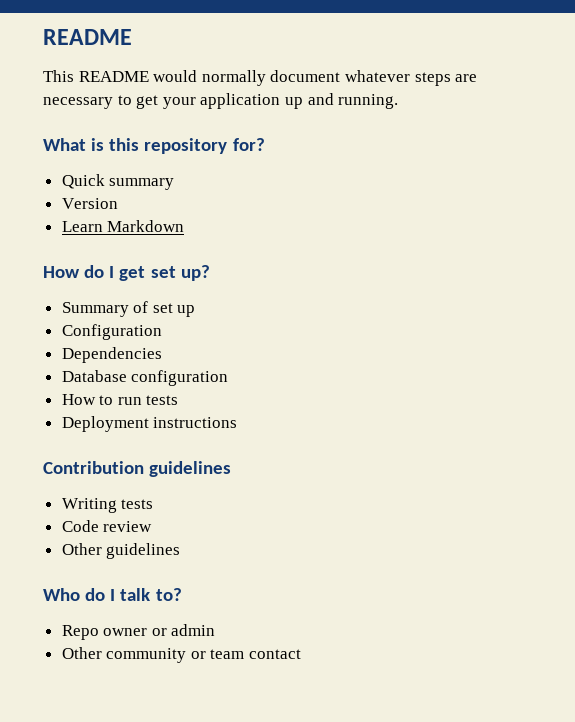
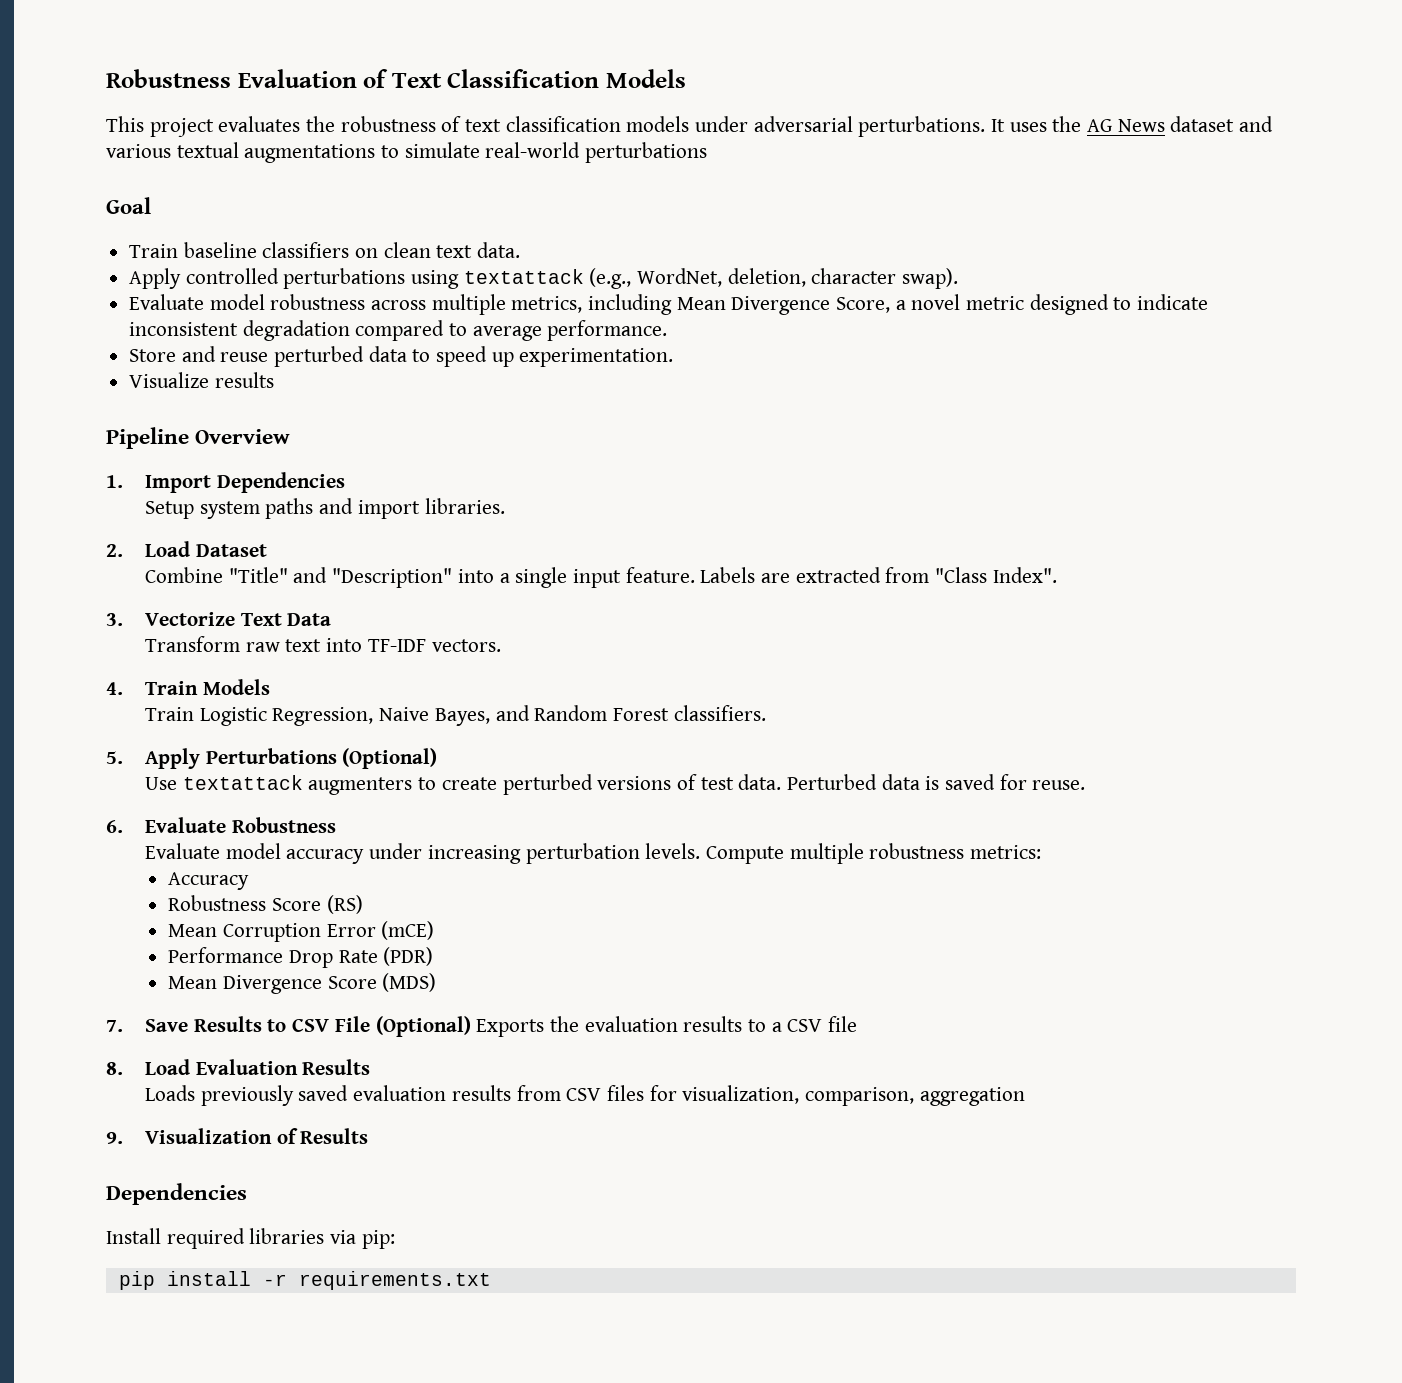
[43,29,132,45] [43,70,478,86] [43,93,399,109] [43,138,265,154] [61,174,175,190] [61,198,118,209] [61,220,185,232] [43,265,210,281] [61,301,196,317] [61,324,162,340] [61,347,162,363] [61,370,229,386] [61,394,179,405] [61,416,238,432] [43,461,232,477] [61,498,154,513] [61,520,153,532] [61,543,181,559] [43,588,182,601] [61,624,216,640] [61,647,302,663] README // This README would normally document whatever steps are necessary to get your application up and running. // What is this repository for? // Quick summary // Version // Learn Markdown // How do I get set up? // Summary of set up // Configuration // Dependencies // Database configuration // How to run tests // Deployment instructions // Contribution guidelines // Writing tests // Code review // Other guidelines // Who do I talk to? // Repo owner or admin // Other community or team contact -> [106,69,687,88] [106,116,1274,137] [106,142,708,163] [106,197,151,214] [129,242,521,258] [129,268,959,289] [129,294,1209,315] [129,320,668,341] [129,346,674,367] [129,372,274,388] [106,427,291,449] [106,472,345,493] [145,498,505,519] [106,541,267,557] [145,567,1057,588] [106,612,332,626] [145,636,501,652] [106,679,270,695] [145,705,766,726] [106,748,438,769] [145,774,1086,795] [106,817,336,833] [145,843,1041,864] [168,872,250,890] [168,895,363,914] [168,921,435,942] [168,947,434,968] [168,973,437,994] [106,1016,857,1037] [106,1059,371,1075] [145,1085,1025,1106] [106,1128,369,1144] [106,1183,247,1205] [106,1228,395,1249] [118,1271,491,1290] Robustness Evaluation of Text Classification Models // This project evaluates the robustness of text classification models under adversarial perturbations. It uses the AG News dataset and various textual augmentations to simulate real-world perturbations // Goal // Train baseline classifiers on clean text data. // Apply controlled perturbations using textattack (e.g., WordNet, deletion, character swap). // Evaluate model robustness across multiple metrics, including Mean Divergence Score, a novel metric designed to indicate inconsistent degradation compared to average performance. // Store and reuse perturbed data to speed up experimentation. // Visualize results // Pipeline Overview // 1. Import Dependencies // Setup system paths and import libraries. // 2. Load Dataset // Combine "Title" and "Description" into a single input feature. Labels are extracted from "Class Index". // 3. Vectorize Text Data // Transform raw text into TF-IDF vectors. // 4. Train Models // Train Logistic Regression, Naive Bayes, and Random Forest classifiers. // 5. Apply Perturbations (Optional) // Use textattack augmenters to create perturbed versions of test data. Perturbed data is saved for reuse. // 6. Evaluate Robustness // Evaluate model accuracy under increasing perturbation levels. Compute multiple robustness metrics: // Accuracy // Robustness Score (RS) // Mean Corruption Error (mCE) // Performance Drop Rate (PDR) // Mean Divergence Score (MDS) // 7. Save Results to CSV File (Optional) Exports the evaluation results to a CSV file // 8. Load Evaluation Results // Loads previously saved evaluation results from CSV files for visualization, comparison, aggregation // 9. Visualization of Results // Dependencies // Install required libraries via pip: // pip install -r requirements.txt

